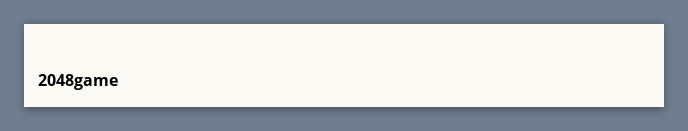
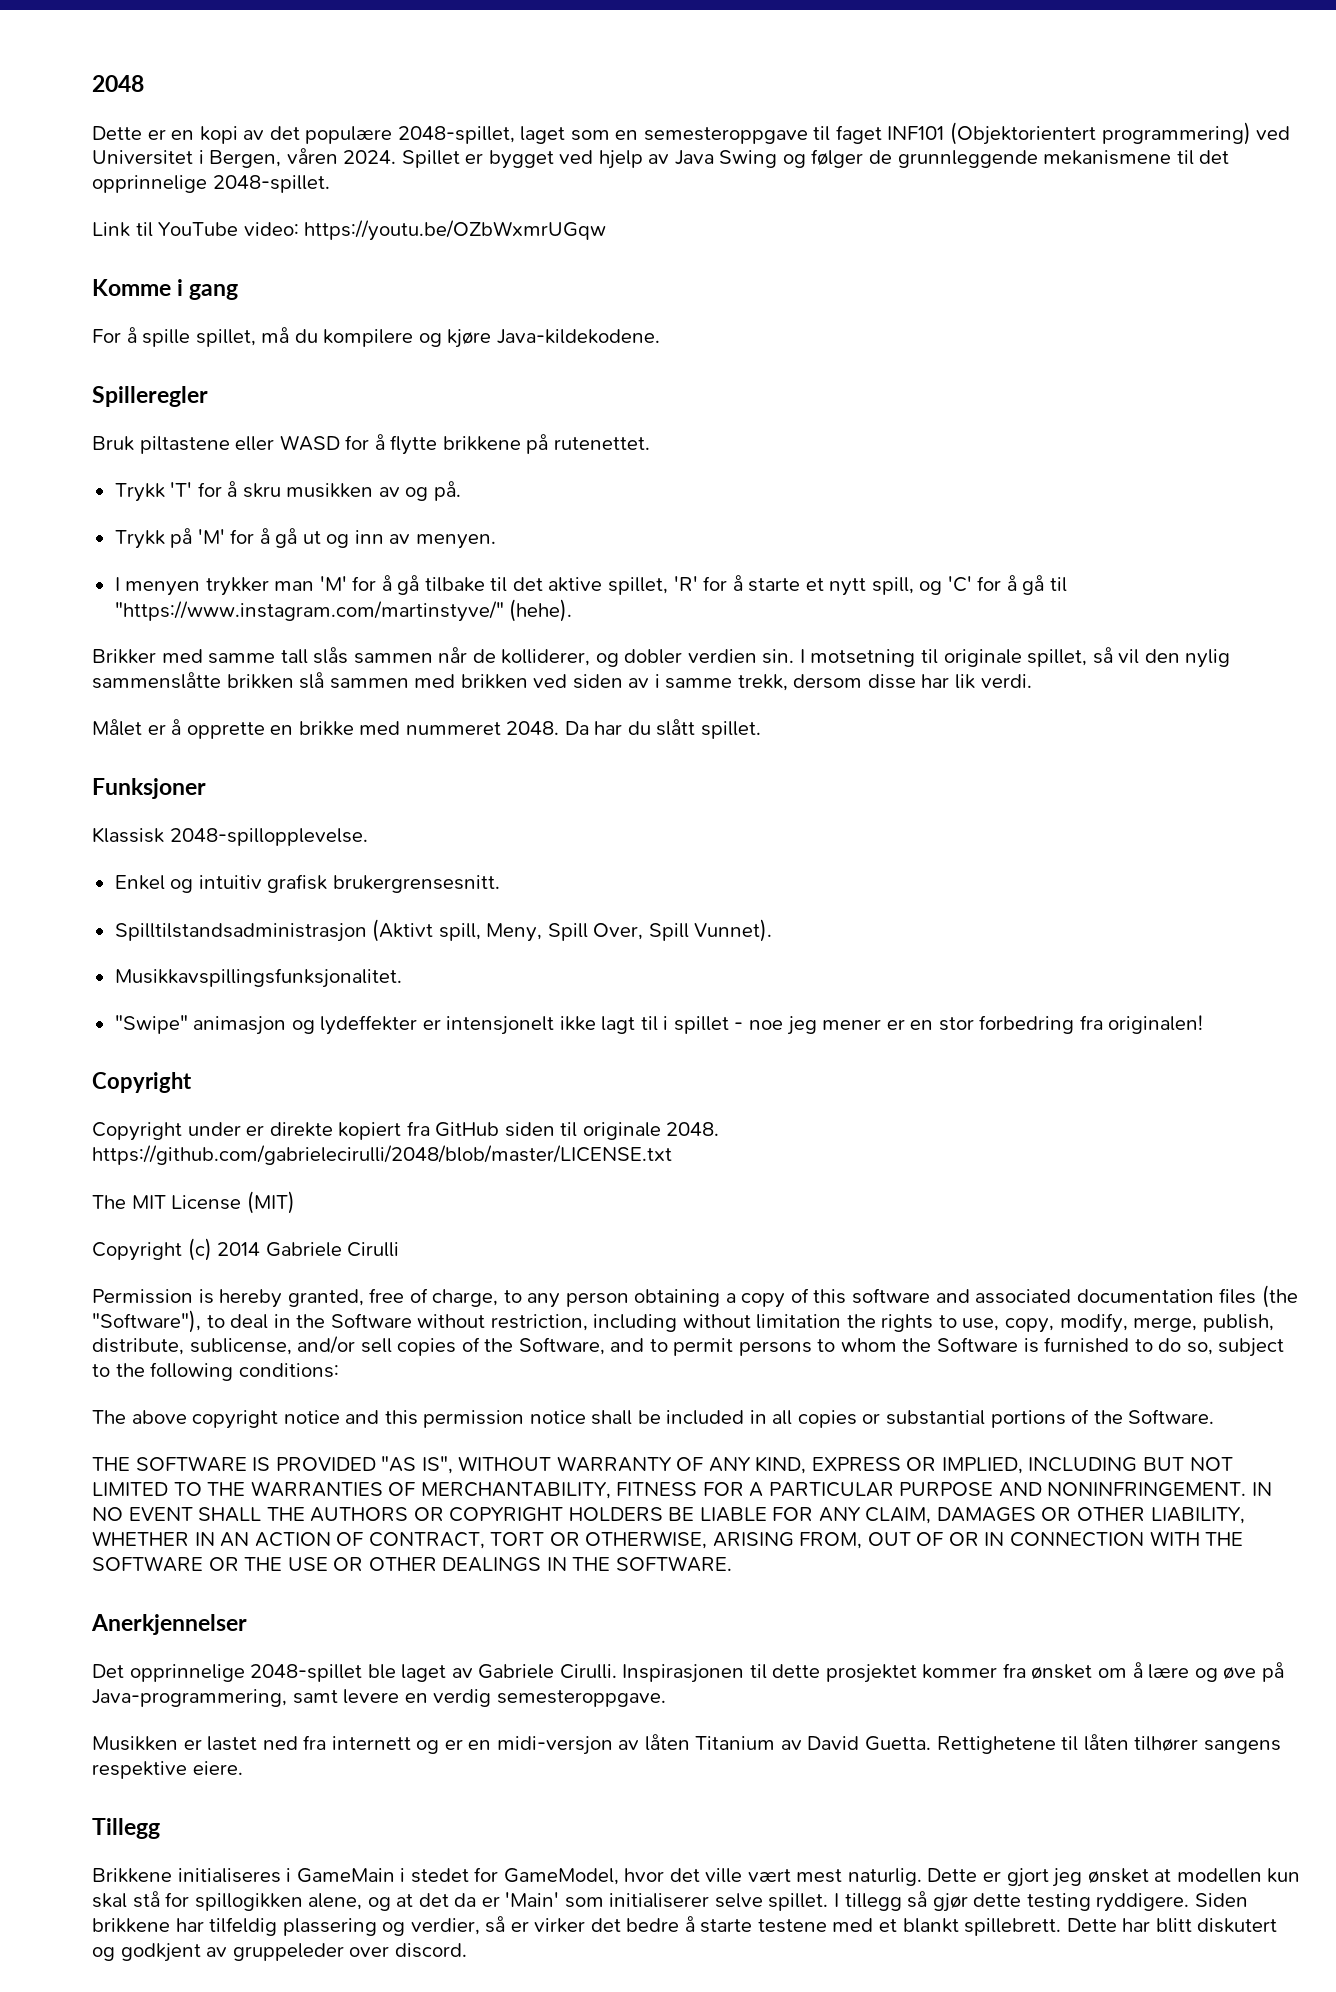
[38,74,118,90] 2048game -> [92,75,144,92] [92,122,1291,145] [92,148,1230,169] [92,175,330,193] [92,220,607,241] [92,279,239,300] [92,327,660,348] [92,386,208,407] [92,434,650,455] [114,481,461,502] [114,528,496,549] [114,575,1067,596] [114,599,573,622] [92,647,1231,668] [92,672,1032,691] [92,719,761,739] [92,778,206,799] [92,827,368,846] [114,874,500,893] [114,919,773,942] [114,968,402,988] [114,1015,1204,1035] [92,1072,192,1093] [92,1121,720,1141] [92,1145,672,1165] [92,1191,295,1214] [92,1238,400,1261] [92,1285,1298,1308] [92,1310,1274,1333] [92,1336,1285,1357] [92,1362,339,1381] [92,1409,1215,1429] [92,1456,1233,1474] [92,1481,1272,1499] [92,1507,1245,1524] [92,1531,1244,1549] [92,1556,732,1572] [91,1614,247,1635] [92,1662,1284,1683] [92,1689,666,1707] [92,1734,1281,1755] [92,1761,243,1779] [92,1818,160,1839] [92,1867,1301,1887] [92,1891,1248,1912] [92,1916,1278,1936] [92,1943,467,1962] 2048 // Dette er en kopi av det populære 2048-spillet, laget som en semesteroppgave til faget INF101 (Objektorientert programmering) ved Universitet i Bergen, våren 2024. Spillet er bygget ved hjelp av Java Swing og følger de grunnleggende mekanismene til det opprinnelige 2048-spillet. // Link til YouTube video: https://youtu.be/OZbWxmrUGqw // Komme i gang // For å spille spillet, må du kompilere og kjøre Java-kildekodene. // Spilleregler // Bruk piltastene eller WASD for å flytte brikkene på rutenettet. // Trykk 'T' for å skru musikken av og på. // Trykk på 'M' for å gå ut og inn av menyen. // I menyen trykker man 'M' for å gå tilbake til det aktive spillet, 'R' for å starte et nytt spill, og 'C' for å gå til "https://www.instagram.com/martinstyve/" (hehe). // Brikker med samme tall slås sammen når de kolliderer, og dobler verdien sin. I motsetning til originale spillet, så vil den nylig sammenslåtte brikken slå sammen med brikken ved siden av i samme trekk, dersom disse har lik verdi. // Målet er å opprette en brikke med nummeret 2048. Da har du slått spillet. // Funksjoner // Klassisk 2048-spillopplevelse. // Enkel og intuitiv grafisk brukergrensesnitt. // Spilltilstandsadministrasjon (Aktivt spill, Meny, Spill Over, Spill Vunnet). // Musikkavspillingsfunksjonalitet. // "Swipe" animasjon og lydeffekter er intensjonelt ikke lagt til i spillet - noe jeg mener er en stor forbedring fra originalen! // Copyright // Copyright under er direkte kopiert fra GitHub siden til originale 2048. https://github.com/gabrielecirulli/2048/blob/master/LICENSE.txt // The MIT License (MIT) // Copyright (c) 2014 Gabriele Cirulli // Permission is hereby granted, free of charge, to any person obtaining a copy of this software and associated documentation files (the "Software"), to deal in the Software without restriction, including without limitation the rights to use, copy, modify, merge, publish, distribute, sublicense, and/or sell copies of the Software, and to permit persons to whom the Software is furnished to do so, subject to the following conditions: // The above copyright notice and this permission notice shall be included in all copies or substantial portions of the Software. // THE SOFTWARE IS PROVIDED "AS IS", WITHOUT WARRANTY OF ANY KIND, EXPRESS OR IMPLIED, INCLUDING BUT NOT LIMITED TO THE WARRANTIES OF MERCHANTABILITY, FITNESS FOR A PARTICULAR PURPOSE AND NONINFRINGEMENT. IN NO EVENT SHALL THE AUTHORS OR COPYRIGHT HOLDERS BE LIABLE FOR ANY CLAIM, DAMAGES OR OTHER LIABILITY, WHETHER IN AN ACTION OF CONTRACT, TORT OR OTHERWISE, ARISING FROM, OUT OF OR IN CONNECTION WITH THE SOFTWARE OR THE USE OR OTHER DEALINGS IN THE SOFTWARE. // Anerkjennelser // Det opprinnelige 2048-spillet ble laget av Gabriele Cirulli. Inspirasjonen til dette prosjektet kommer fra ønsket om å lære og øve på Java-programmering, samt levere en verdig semesteroppgave. // Musikken er lastet ned fra internett og er en midi-versjon av låten Titanium av David Guetta. Rettighetene til låten tilhører sangens respektive eiere. // Tillegg // Brikkene initialiseres i GameMain i stedet for GameModel, hvor det ville vært mest naturlig. Dette er gjort jeg ønsket at modellen kun skal stå for spillogikken alene, og at det da er 'Main' som initialiserer selve spillet. I tillegg så gjør dette testing ryddigere. Siden brikkene har tilfeldig plassering og verdier, så er virker det bedre å starte testene med et blankt spillebrett. Dette har blitt diskutert og godkjent av gruppeleder over discord.

